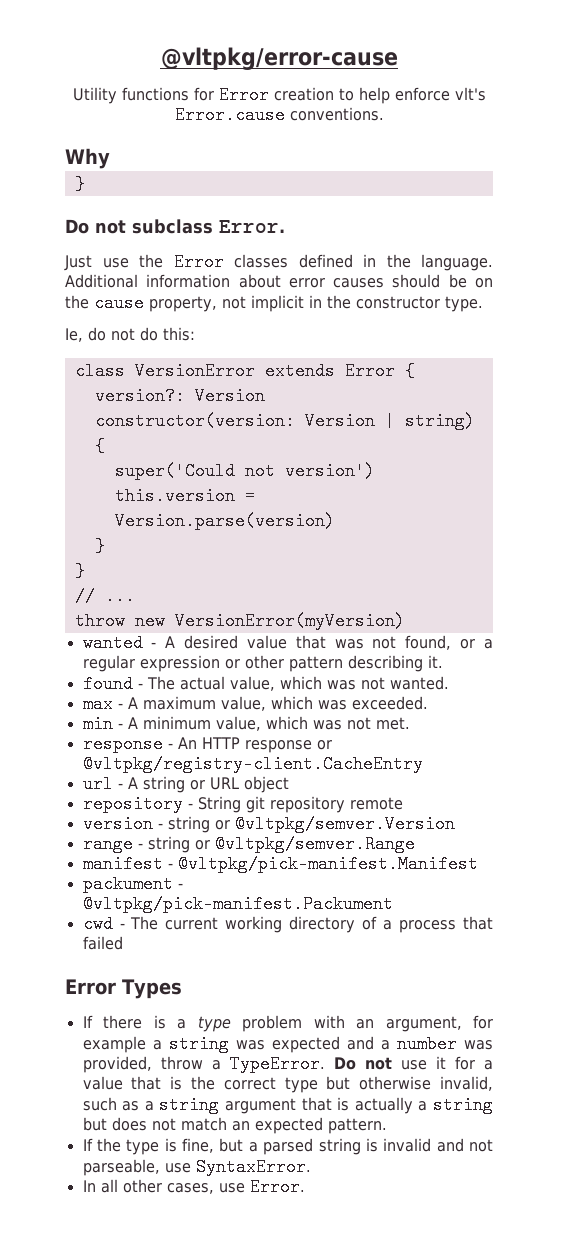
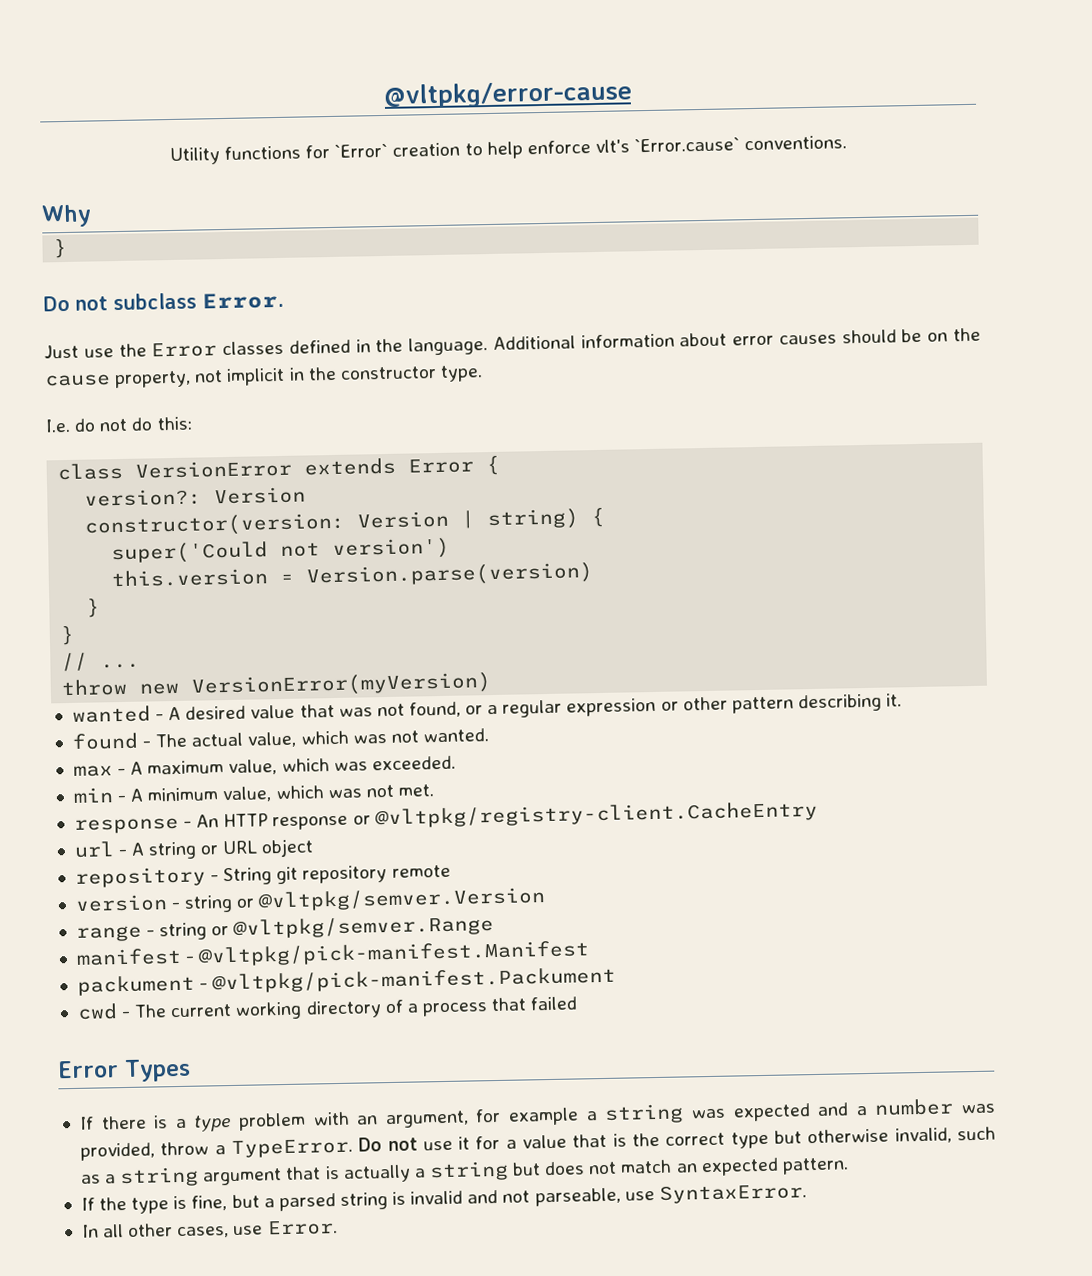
[218,86,269,104] Error -> [334,143,389,158] `Error`
[174,106,285,124] Error.cause -> [634,137,741,153] `Error.cause`
[65,328,83,342] Ie, -> [45,418,71,433] I.e.

